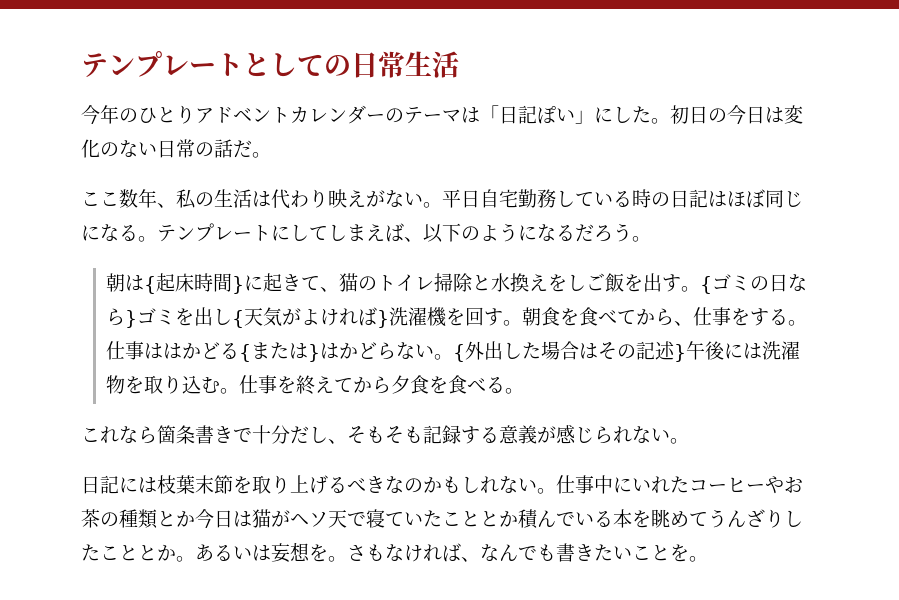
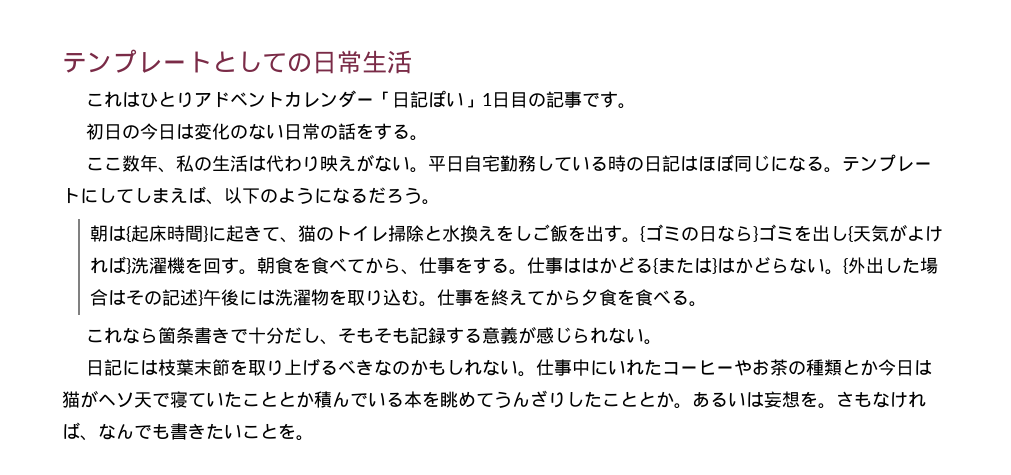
[81,105,138,125] 今年の -> [86,91,141,108] これは
[385,107,480,124] のテーマは -> (375, 102) none
[594,106,670,124] にした。 -> [482,91,637,109] 1日目の記事です。 //
[233,140,252,158] だ -> [356,123,411,140] をする

